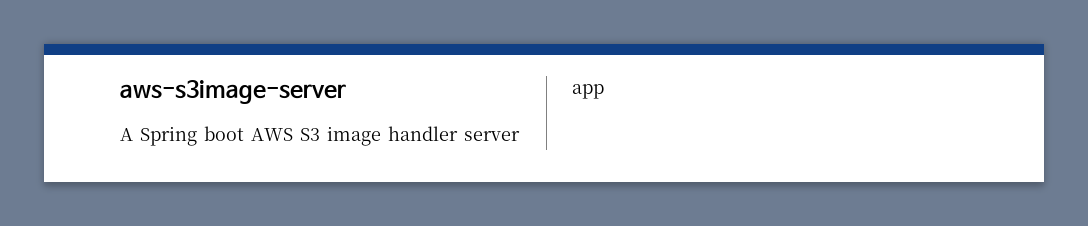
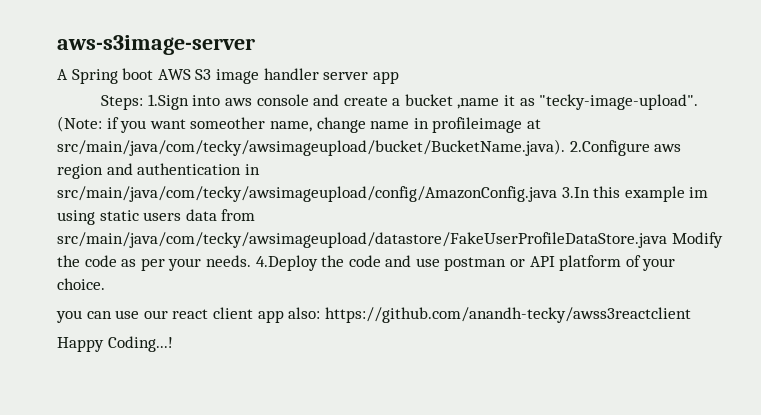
(604, 91) none -> [101,94,699,110] [57,116,541,133] [57,139,682,156] [57,163,260,179] [57,186,709,202] [57,209,256,225] [57,232,723,248] [57,255,676,271] [57,278,105,290] [56,307,691,323] [57,336,173,352] // Steps: 1.Sign into aws console and create a bucket ,name it as "tecky-image-upload". (Note: if you want someother name, change name in profileimage at src/main/java/com/tecky/awsimageupload/bucket/BucketName.java). 2.Configure aws region and authentication in src/main/java/com/tecky/awsimageupload/config/AmazonConfig.java 3.In this example im using static users data from src/main/java/com/tecky/awsimageupload/datastore/FakeUserProfileDataStore.java Modify the code as per your needs. 4.Deploy the code and use postman or API platform of your choice. // you can use our react client app also: https://github.com/anandh-tecky/awss3reactclient // Happy Coding...!

